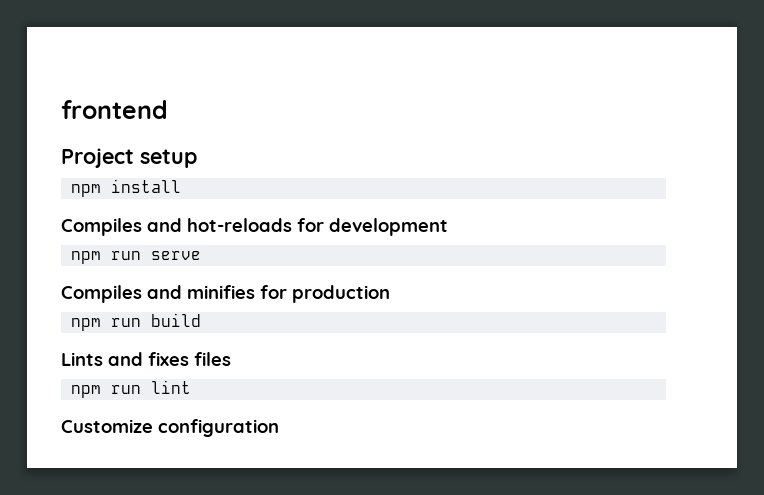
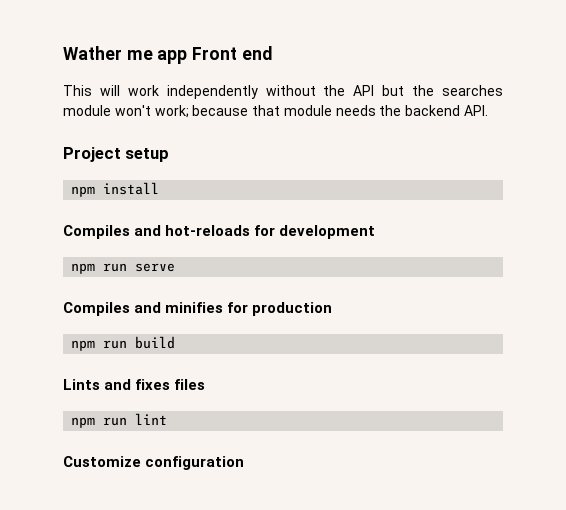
[61,100,168,119] frontend -> [63,46,272,64] [63,85,504,99] [63,105,489,118] Wather me app Front end // This will work independently without the API but the searches module won't work; because that module needs the backend API.

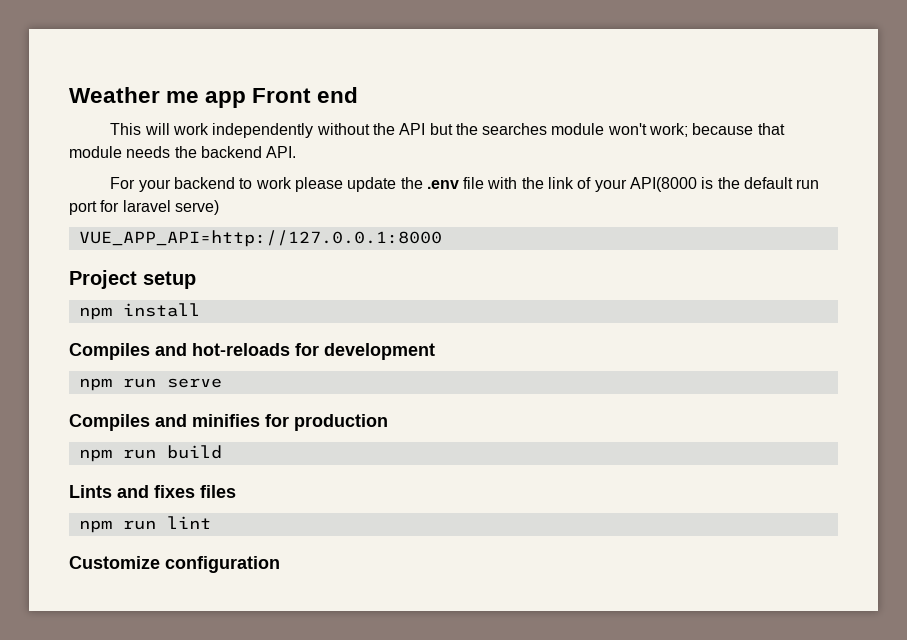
[63,46,122,60] Wather -> [69,87,160,103] Weather
(489, 110) none -> [110,177,820,192] [69,200,219,215] [78,230,442,247] // For your backend to work please update the .env file with the link of your API(8000 is the default run port for laravel serve) // VUE_APP_API=http://127.0.0.1:8000

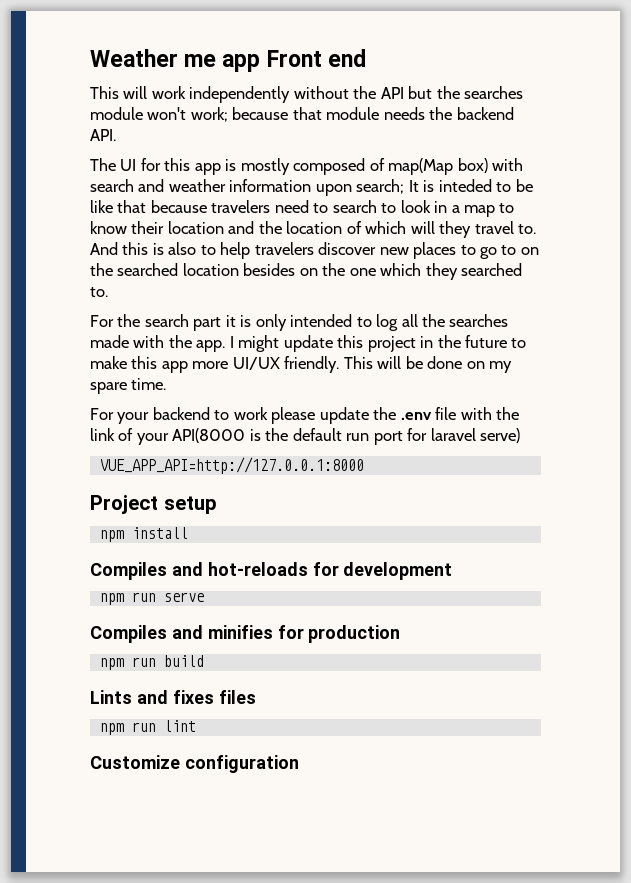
(297, 152) none -> [90,158,524,175] [90,179,533,196] [90,200,515,217] [90,221,537,238] [90,242,539,259] [90,263,523,280] [90,287,108,297] [90,314,509,331] [90,335,527,352] [90,356,513,373] [90,378,167,394] // The UI for this app is mostly composed of map(Map box) with search and weather information upon search; It is inteded to be like that because travelers need to search to look in a map to know their location and the location of which will they travel to. And this is also to help travelers discover new places to go to on the searched location besides on the one which they searched to. // For the search part it is only intended to log all the searches made with the app. I might update this project in the future to make this app more UI/UX friendly. This will be done on my spare time.

